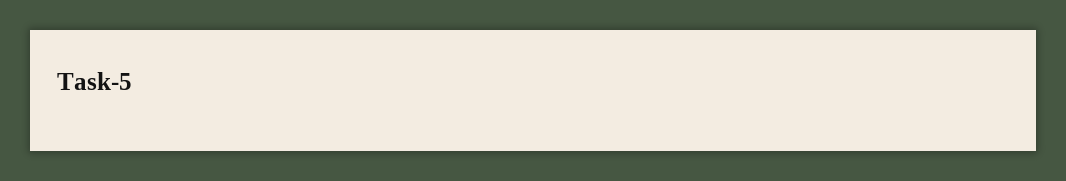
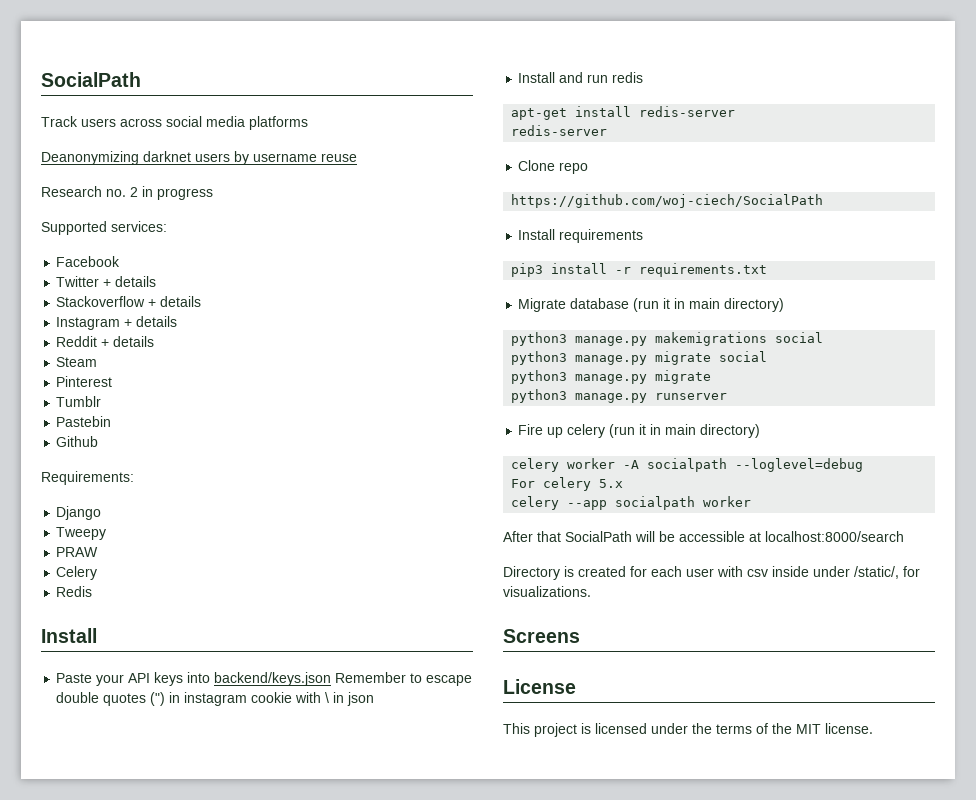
[57,72,132,90] Task-5 -> [41,72,141,87] [41,116,308,130] [41,151,357,165] [41,186,213,200] [41,221,167,235] [56,256,121,267] [56,276,157,287] [56,296,202,307] [56,316,178,330] [56,336,155,347] [56,357,98,367] [56,376,113,387] [56,396,102,407] [56,416,112,427] [56,436,99,447] [41,471,134,485] [56,506,102,520] [56,527,107,540] [56,547,99,557] [56,566,98,580] [56,586,93,597] [41,628,97,643] [56,672,473,686] [56,692,375,706] [518,72,644,83] [511,106,736,120] [511,125,608,136] [518,160,589,174] [511,194,824,208] [518,229,644,243] [511,263,768,277] [518,298,785,312] [511,332,824,346] [511,351,768,365] [511,370,712,384] [511,389,728,403] [518,424,761,438] [511,458,864,472] [511,477,624,491] [511,496,752,510] [503,531,904,542] [503,566,920,580] [503,586,591,597] [503,629,580,643] [503,679,576,694] [503,723,873,737] SocialPath // Track users across social media platforms // Deanonymizing darknet users by username reuse // Research no. 2 in progress // Supported services: // Facebook // Twitter + details // Stackoverflow + details // Instagram + details // Reddit + details // Steam // Pinterest // Tumblr // Pastebin // Github // Requirements: // Django // Tweepy // PRAW // Celery // Redis // Install // Paste your API keys into backend/keys.json Remember to escape double quotes (") in instagram cookie with \ in json // Install and run redis // apt-get install redis-server // redis-server // Clone repo // https://github.com/woj-ciech/SocialPath // Install requirements // pip3 install -r requirements.txt // Migrate database (run it in main directory) // python3 manage.py makemigrations social // python3 manage.py migrate social // python3 manage.py migrate // python3 manage.py runserver // Fire up celery (run it in main directory) // celery worker -A socialpath --loglevel=debug // For celery 5.x // celery --app socialpath worker // After that SocialPath will be accessible at localhost:8000/search // Directory is created for each user with csv inside under /static/, for visualizations. // Screens // License // This project is licensed under the terms of the MIT license.

